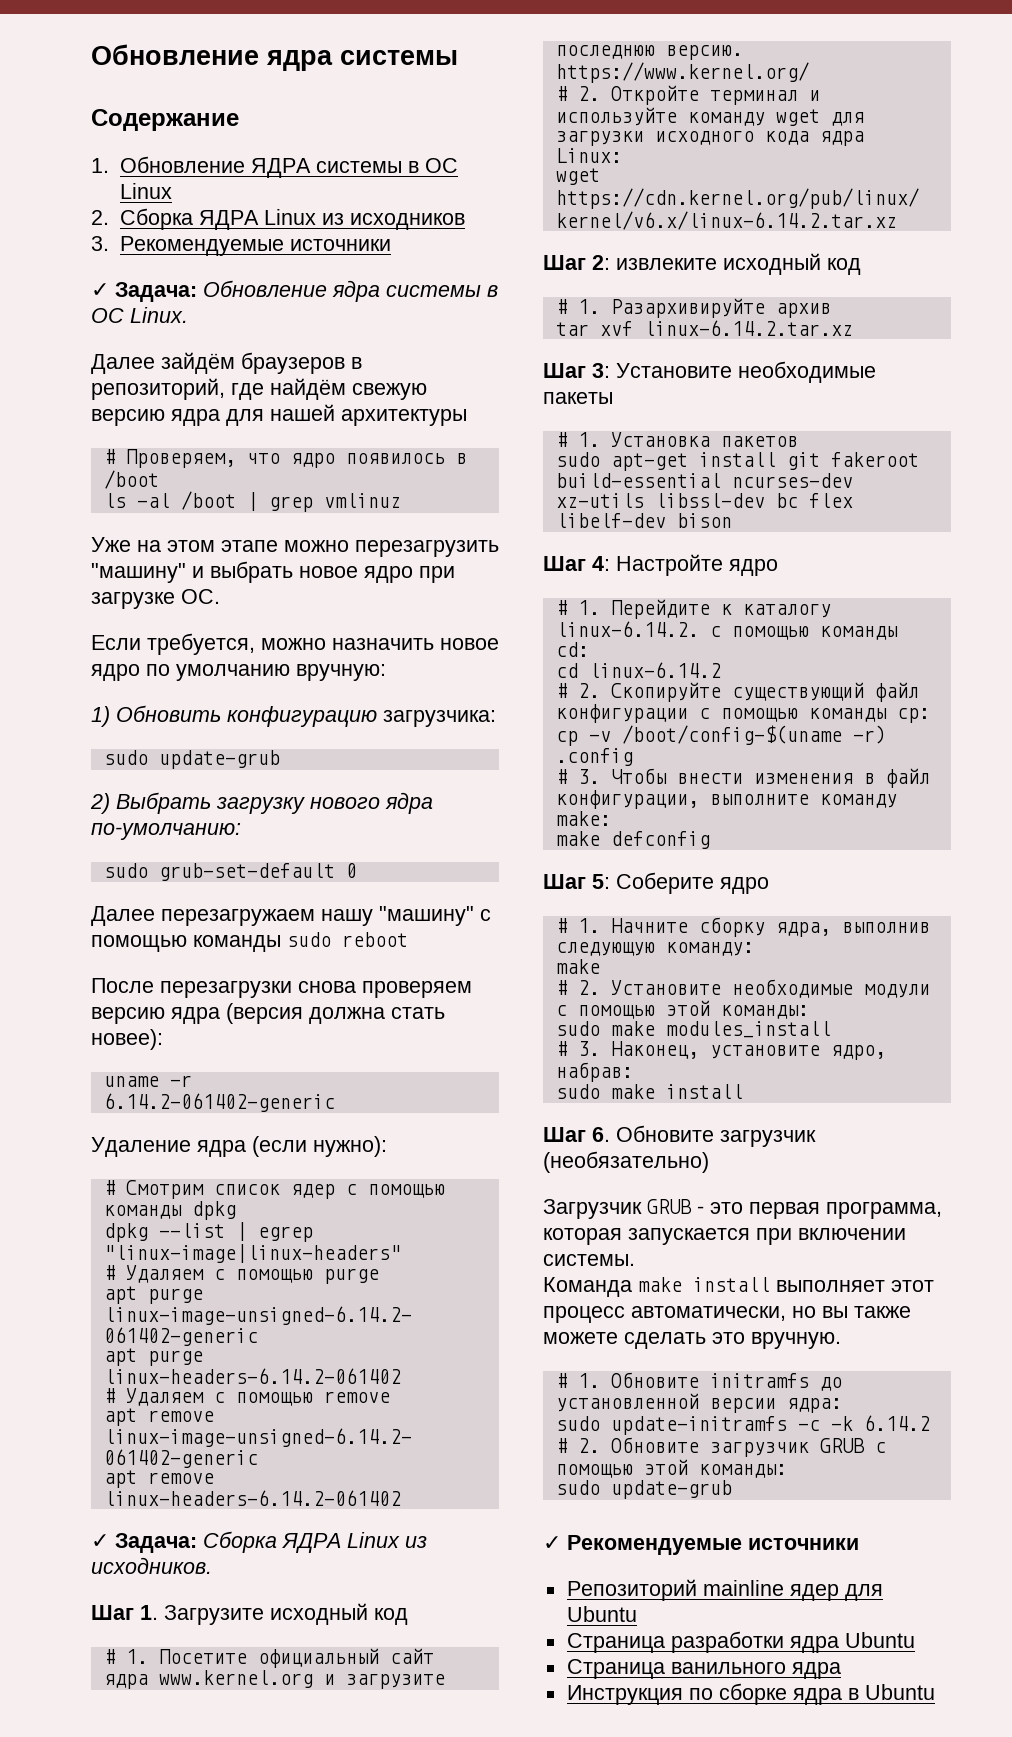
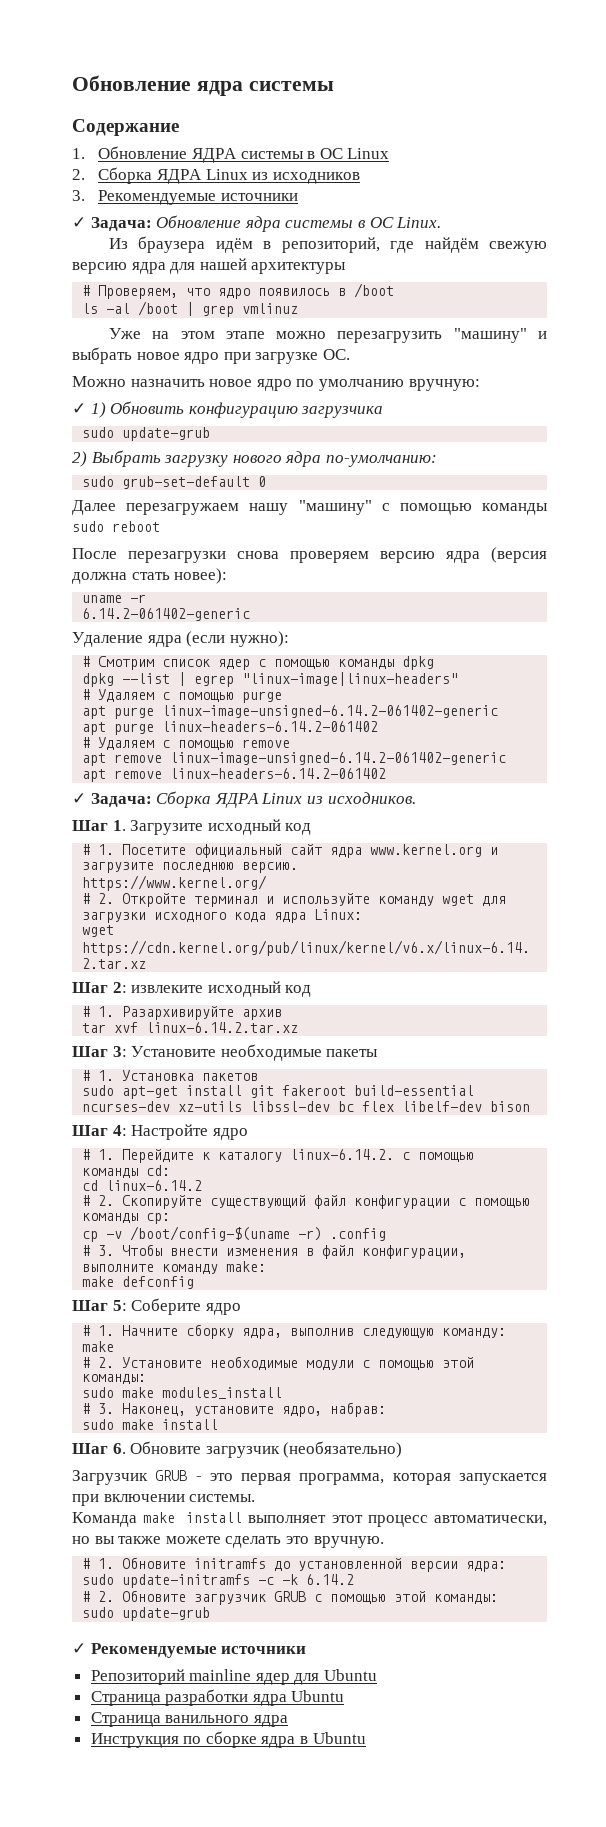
[91,352,345,374] Далее зайдём браузеров -> [109,236,253,253] Из браузера идём
[91,633,326,655] Если требуется, можно -> [72,376,126,387] Можно
(386, 672) none -> [72,403,86,414] ✓
[383,710,496,727] загрузчика: -> [301,406,384,418] загрузчика

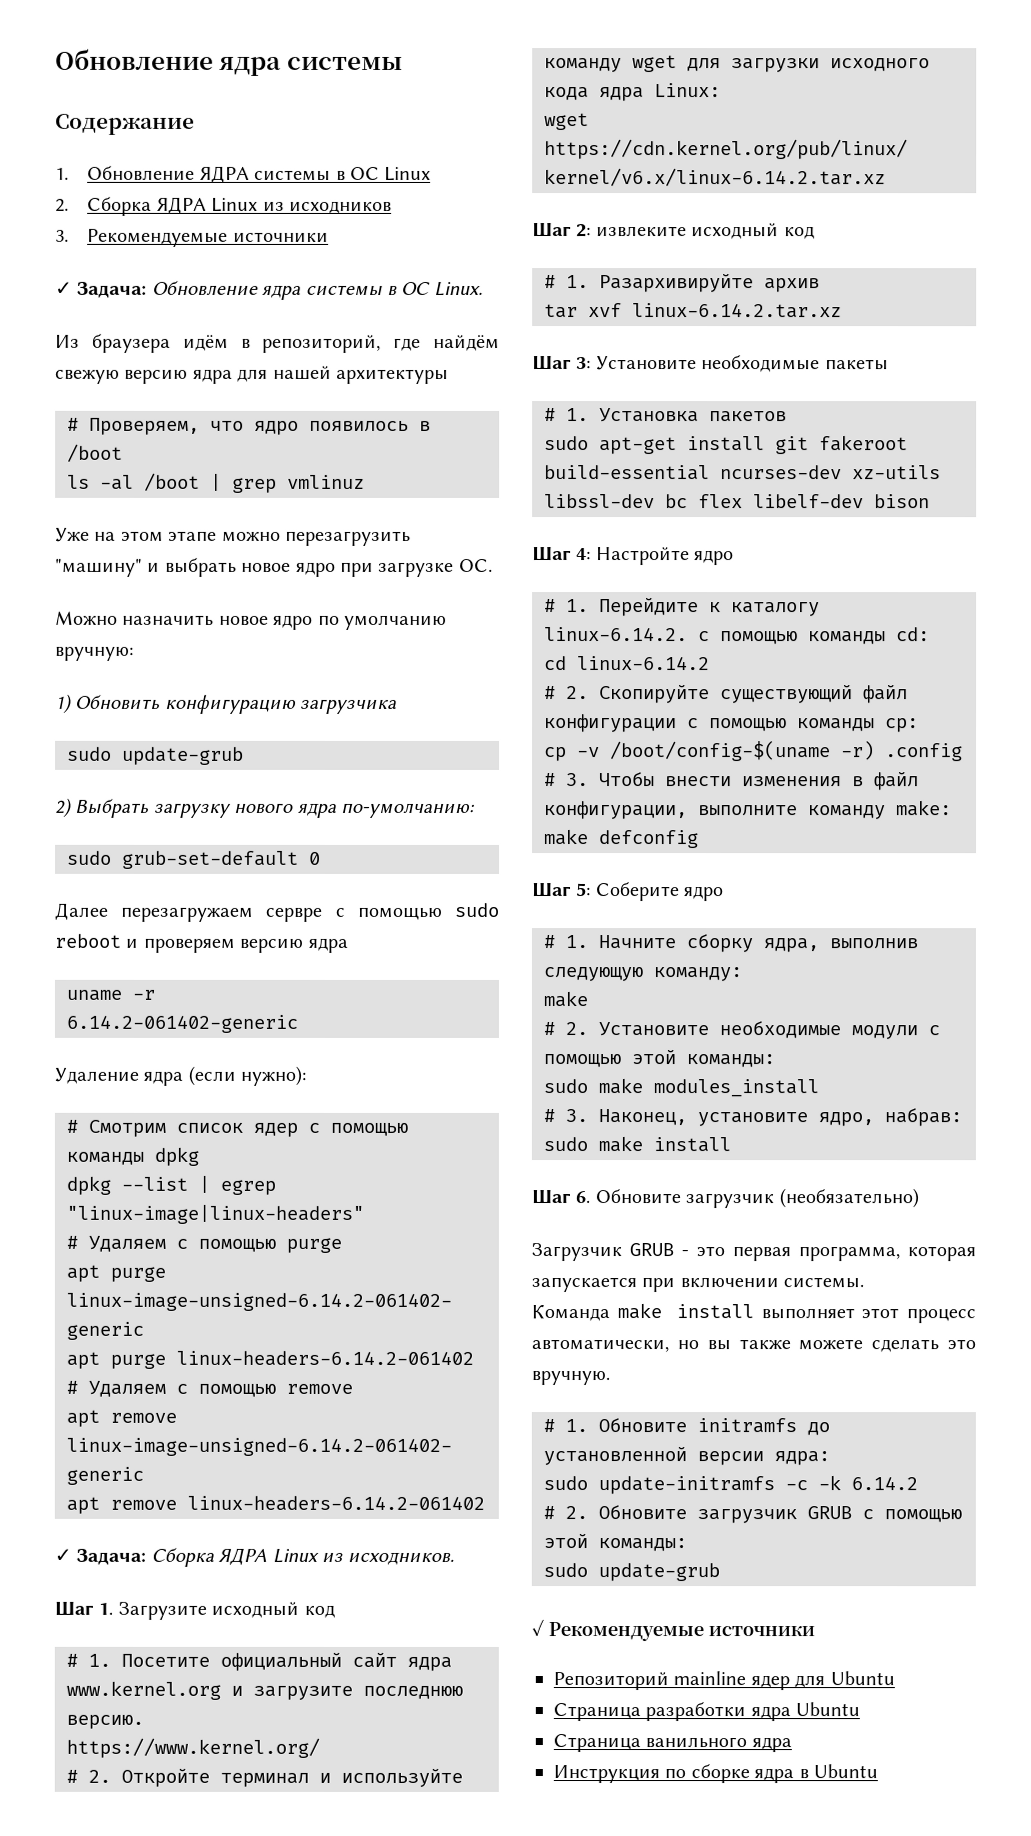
[72,403,86,414] ✓ -> (134, 653) none
[249,500,548,515] нашу "машину" с помощью команды -> [265,906,443,922] сервре с помощью
[72,548,279,563] // После перезагрузки снова -> [125,938,139,948] и
[491,547,547,563] [72,568,228,584] (версия должна стать новее): -> (348, 945) none

